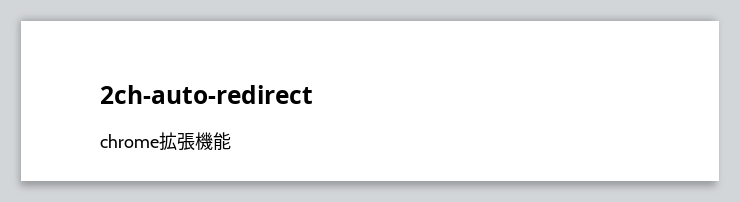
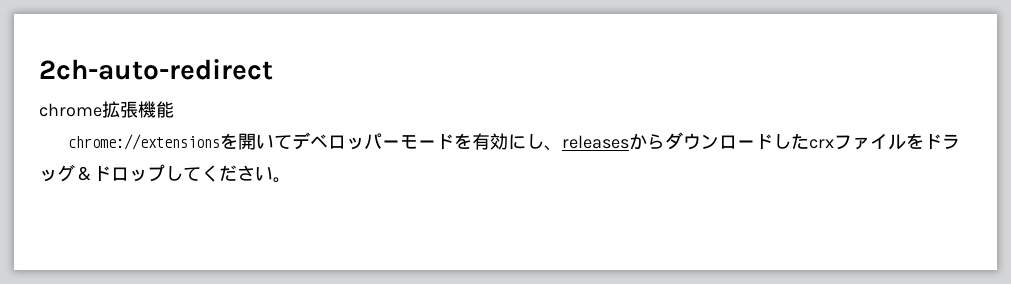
(231, 141) none -> [67,132,960,151] [39,164,291,183] // chrome://extensionsを開いてデベロッパーモードを有効にし、releasesからダウンロードしたcrxファイルをドラッグ＆ドロップしてください。

